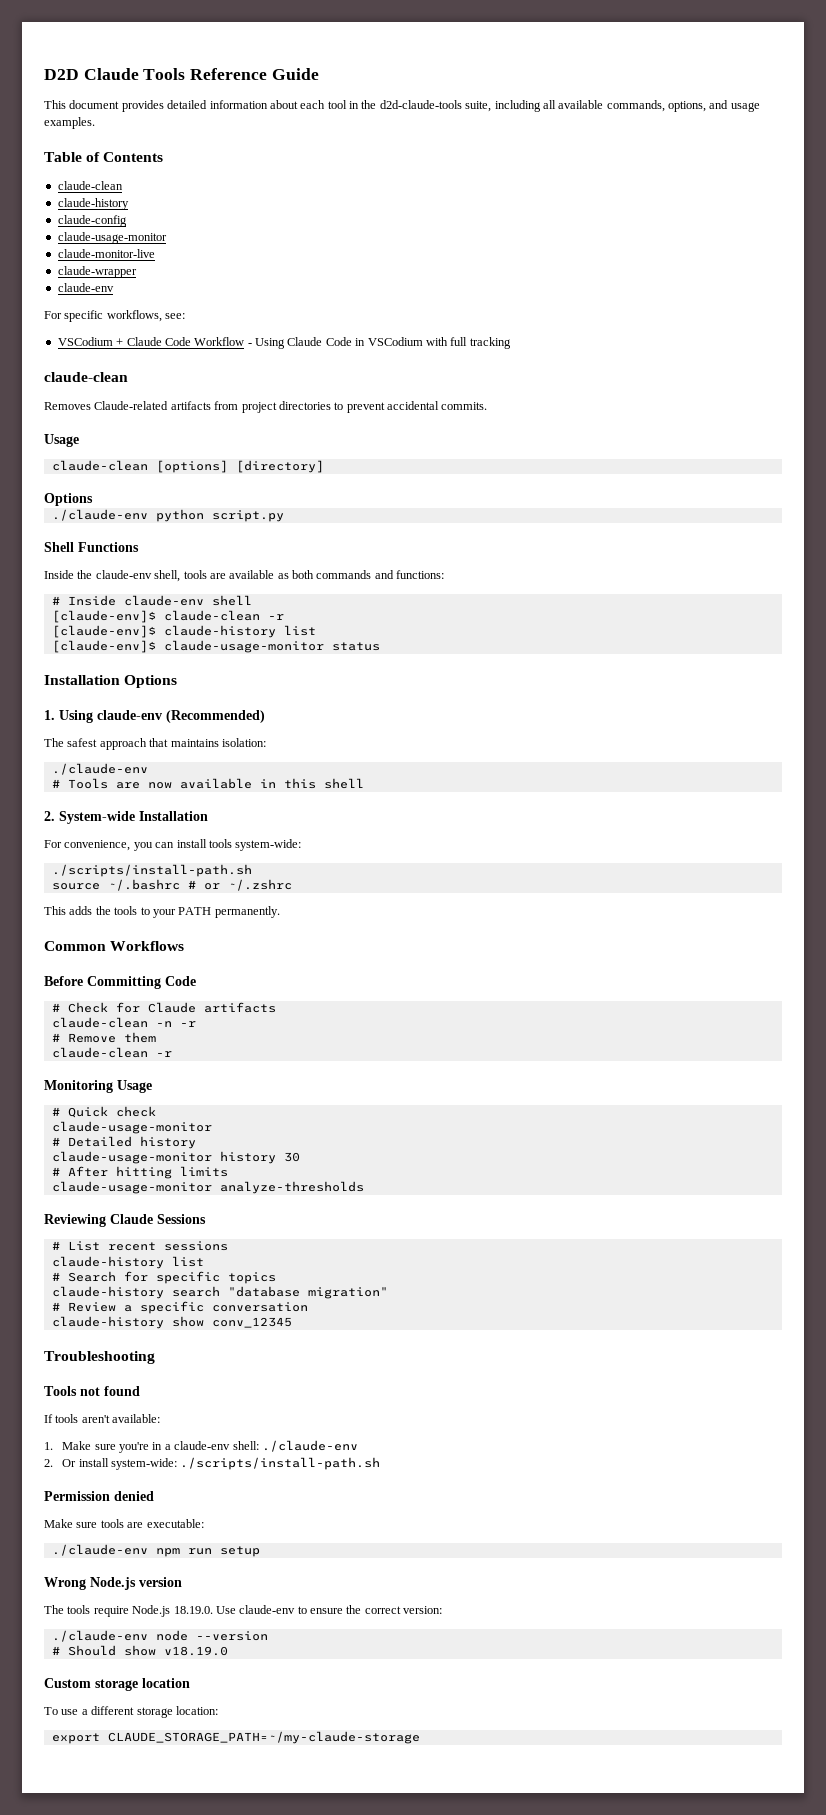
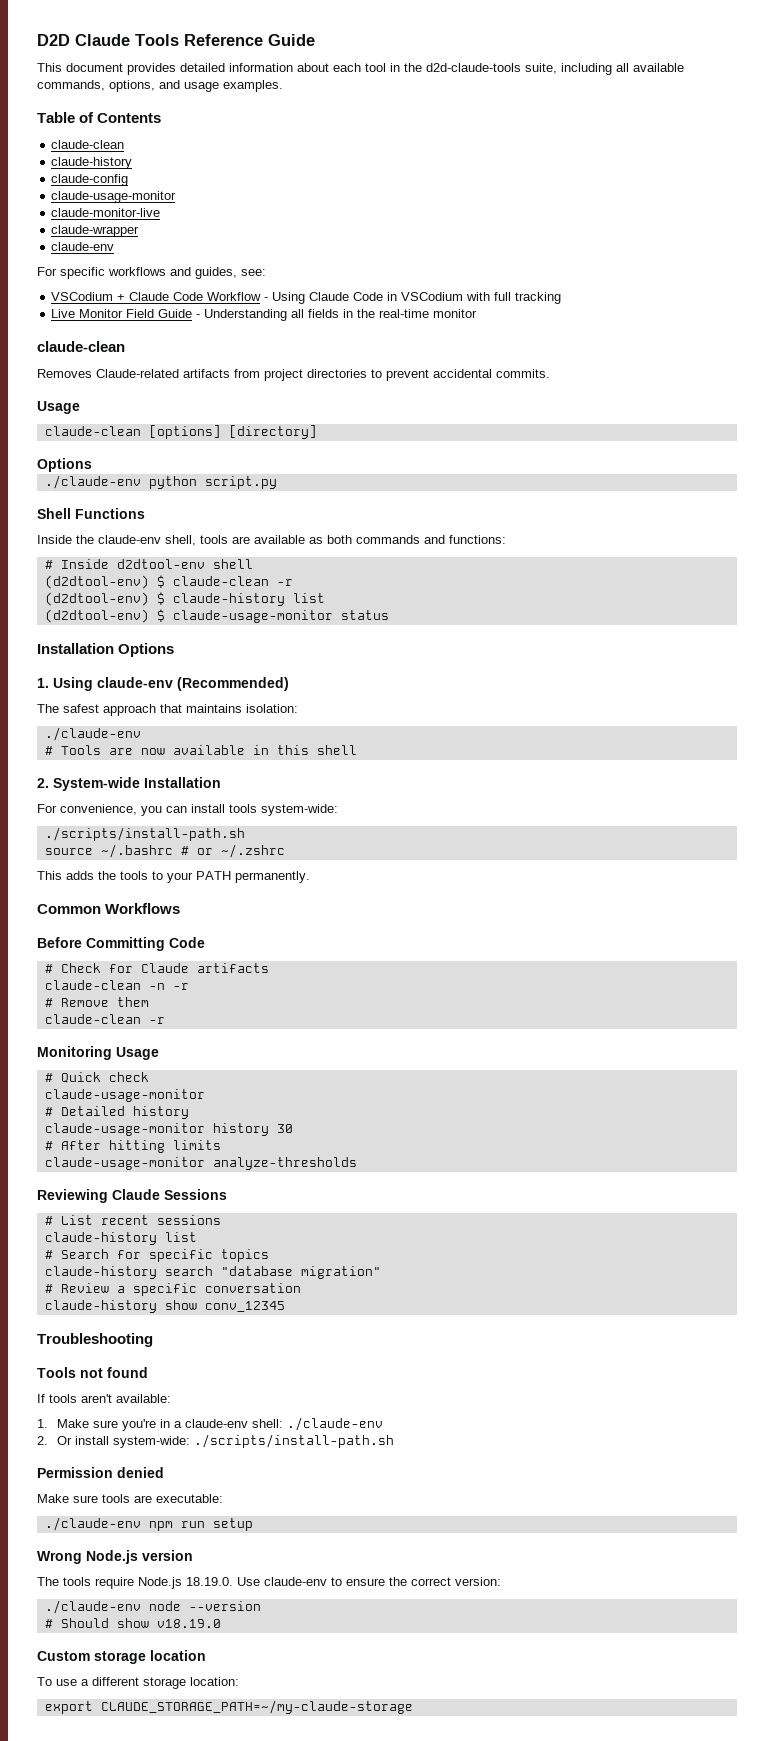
[106,310,162,322] workflows, -> [108,267,237,279] workflows and guides,
(511, 343) none -> [51,309,478,321] // Live Monitor Field Guide - Understanding all fields in the real-time monitor
[123,595,252,606] [51,610,284,623] [51,625,316,638] [51,640,156,653] claude-env shell // [claude-env]$ claude-clean -r // [claude-env]$ claude-history list // [claude-env]$ -> [116,559,253,569] [44,575,293,589] [44,592,325,606] [44,609,165,623] d2dtool-env shell // (d2dtool-env) $ claude-clean -r // (d2dtool-env) $ claude-history list // (d2dtool-env) $

